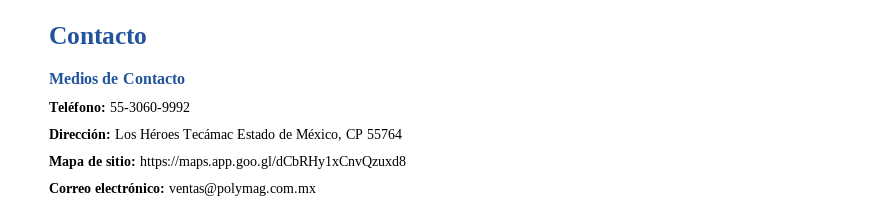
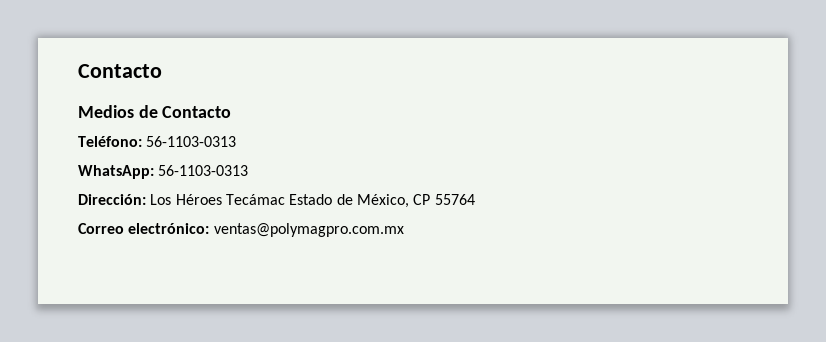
[110,102,190,112] 55-3060-9992 -> [146,136,237,147] [78,165,249,179] 56-1103-0313 // WhatsApp: 56-1103-0313
[49,156,406,169] // Mapa de sitio: https://maps.app.goo.gl/dCbRHy1xCnvQzuxd8 -> (475, 199) none
[169,183,316,196] ventas@polymag.com.mx -> [213,223,404,237] ventas@polymagpro.com.mx

